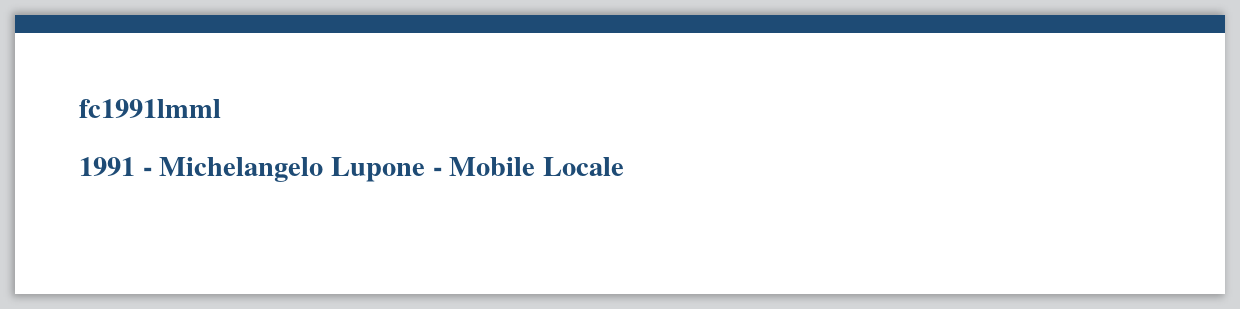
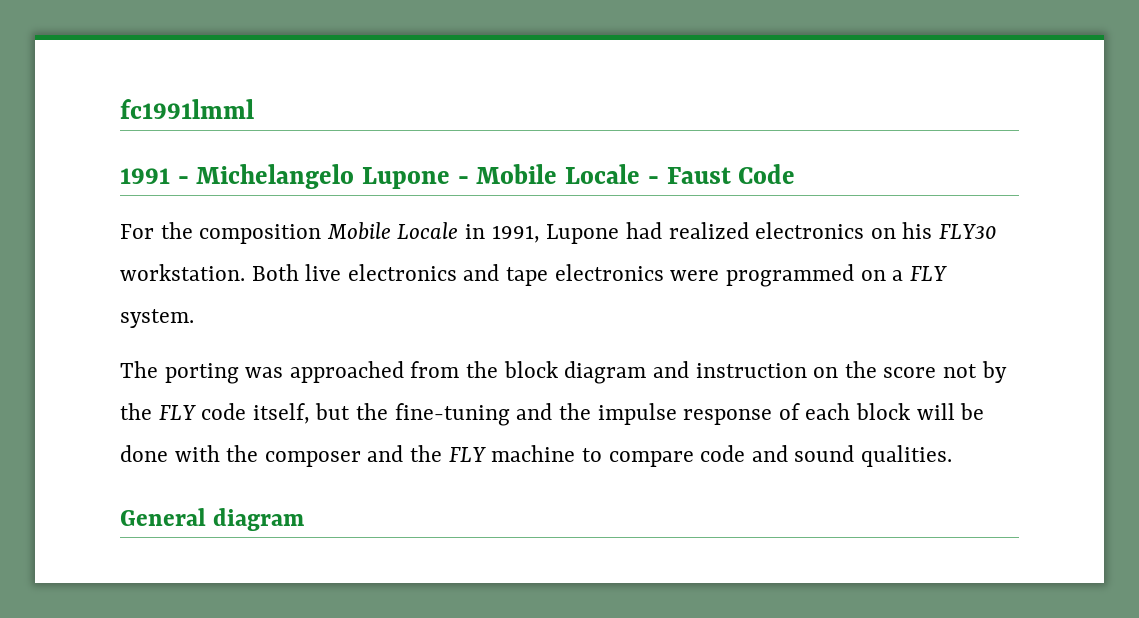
(625, 166) none -> [647,164,796,184] [120,222,996,244] [120,264,947,287] [120,309,194,328] [120,361,1007,384] [120,403,985,426] [120,445,952,467] [120,508,305,531] - Faust Code // For the composition Mobile Locale in 1991, Lupone had realized electronics on his FLY30 workstation. Both live electronics and tape electronics were programmed on a FLY system. // The porting was approached from the block diagram and instruction on the score not by the FLY code itself, but the fine-tuning and the impulse response of each block will be done with the composer and the FLY machine to compare code and sound qualities. // General diagram

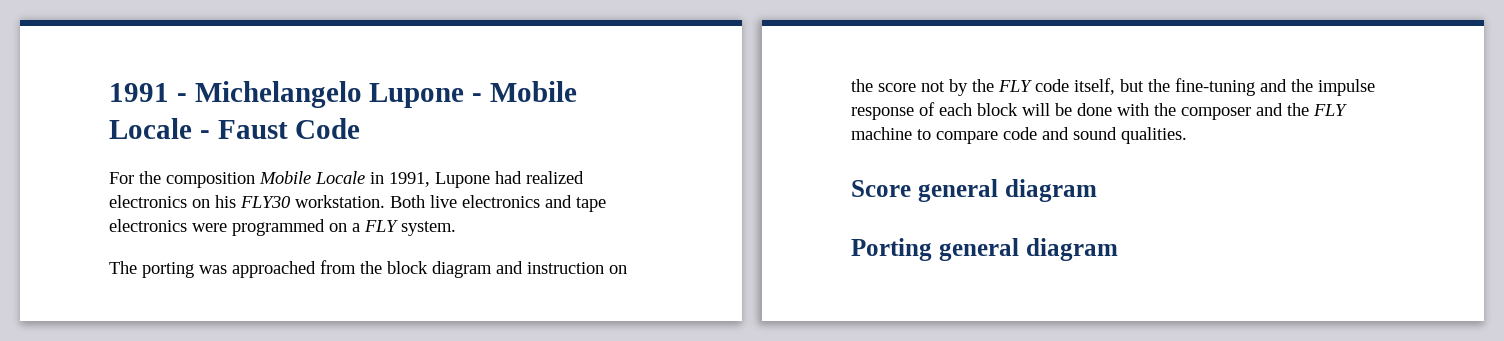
[120,99,254,119] fc1991lmml // -> (109, 92) none
[120,508,305,531] General diagram -> [851,179,1097,202] [851,238,1118,261] Score general diagram // Porting general diagram

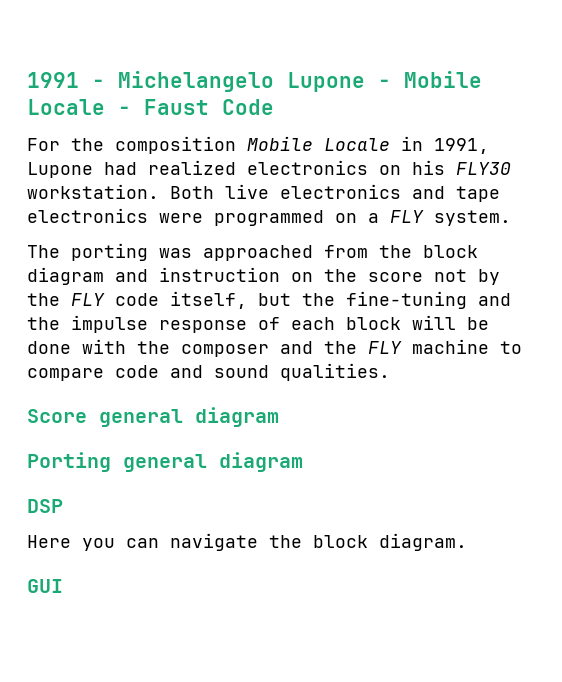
(1118, 249) none -> [27,499,63,513] [27,533,467,551] [27,579,63,593] // DSP // Here you can navigate the block diagram. // GUI

